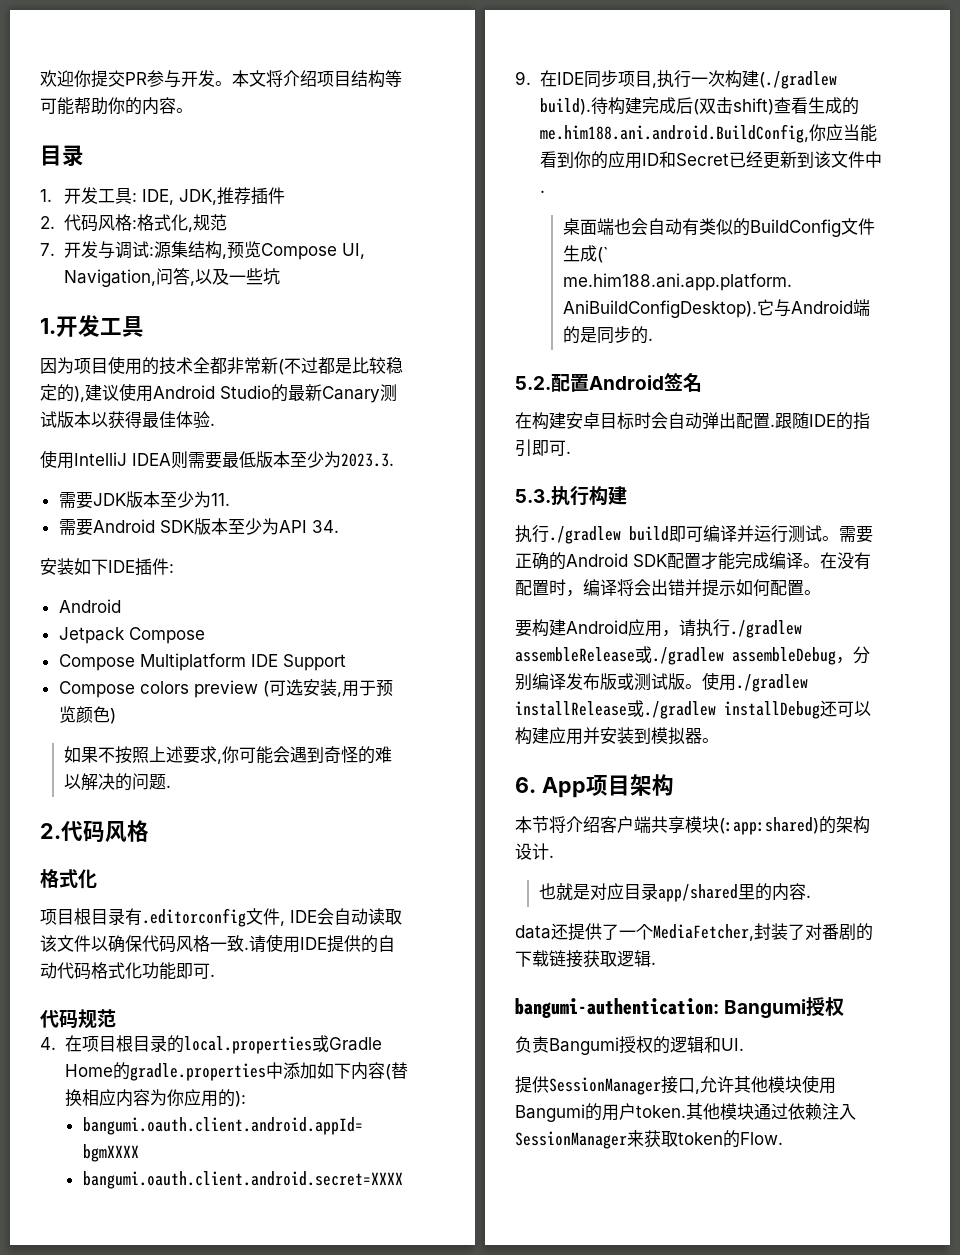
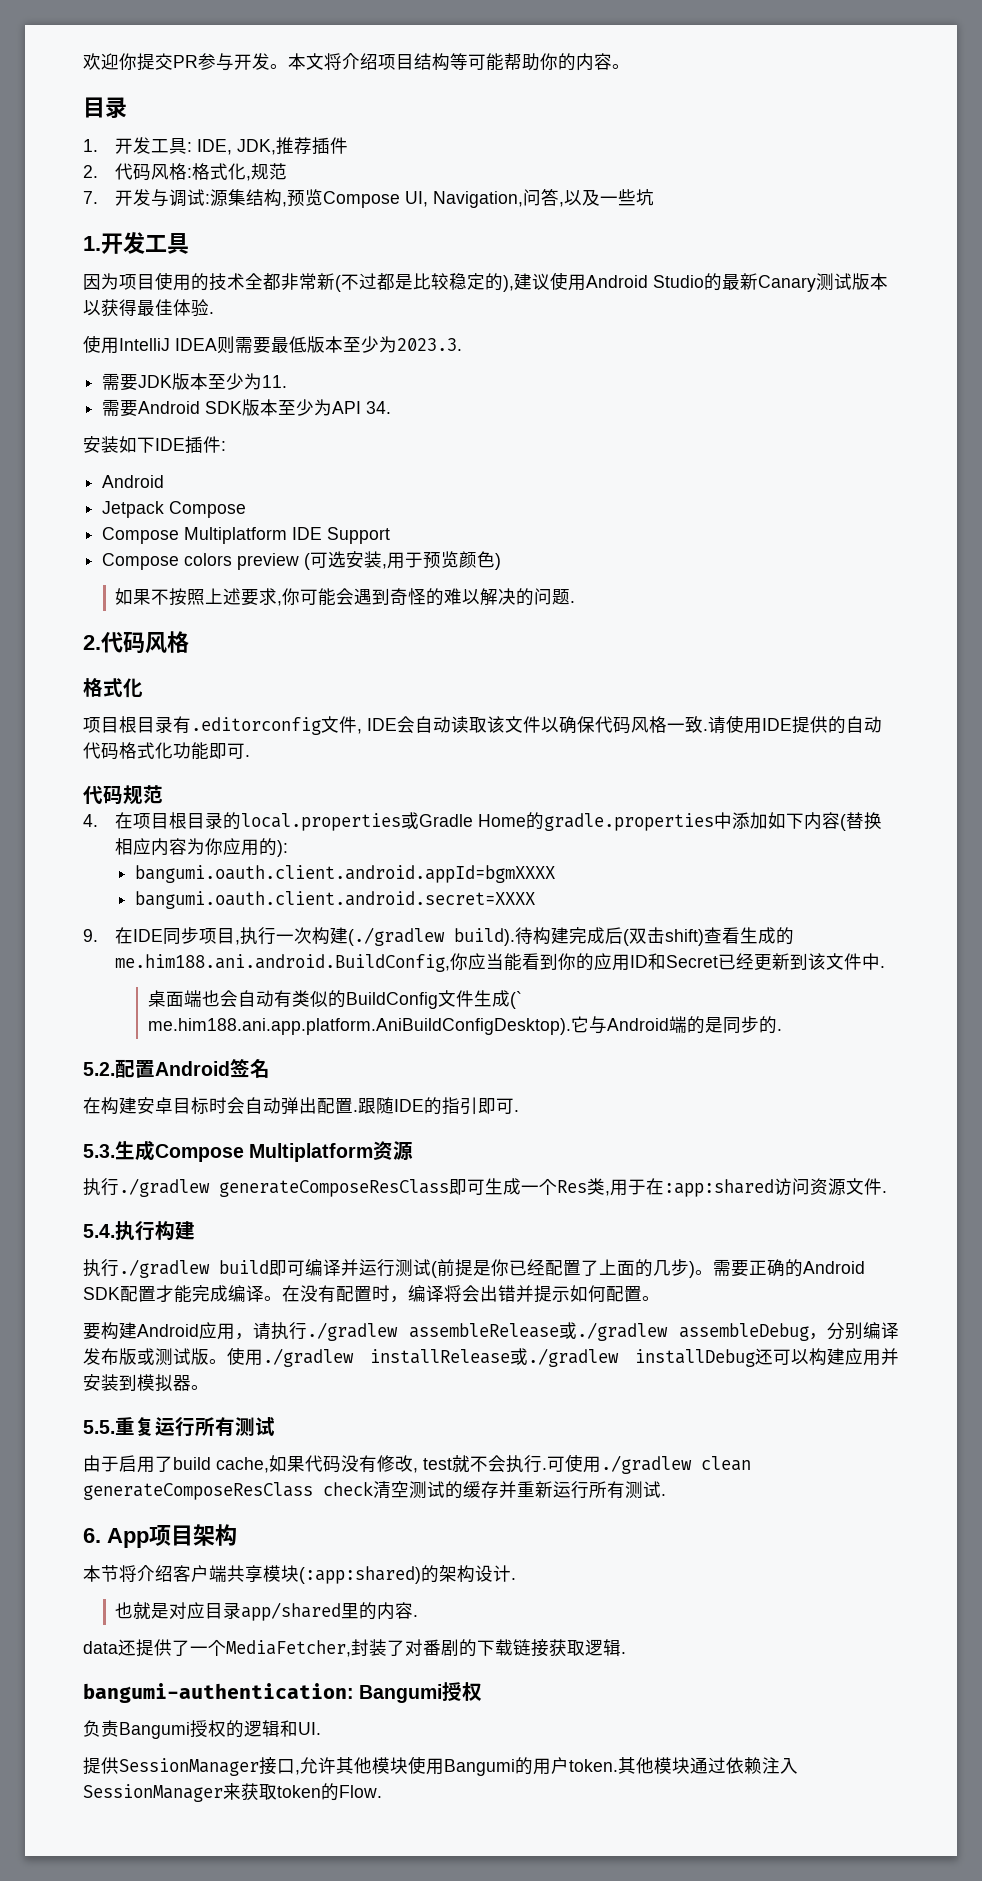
(551, 496) none -> [115,1140,414,1162] [83,1178,887,1197] [83,1224,115,1238] 生成Compose Multiplatform资源 // 执行./gradlew generateComposeResClass即可生成一个Res类,用于在:app:shared访问资源文件. // 5.4.
(822, 533) none -> [431,1259,695,1278] (前提是你已经配置了上面的几步)
(719, 740) none -> [83,1417,275,1437] [83,1454,751,1474] [83,1481,666,1500] // 5.5.重复运行所有测试 // 由于启用了build cache,如果代码没有修改, test就不会执行.可使用./gradlew clean generateComposeResClass check清空测试的缓存并重新运行所有测试.

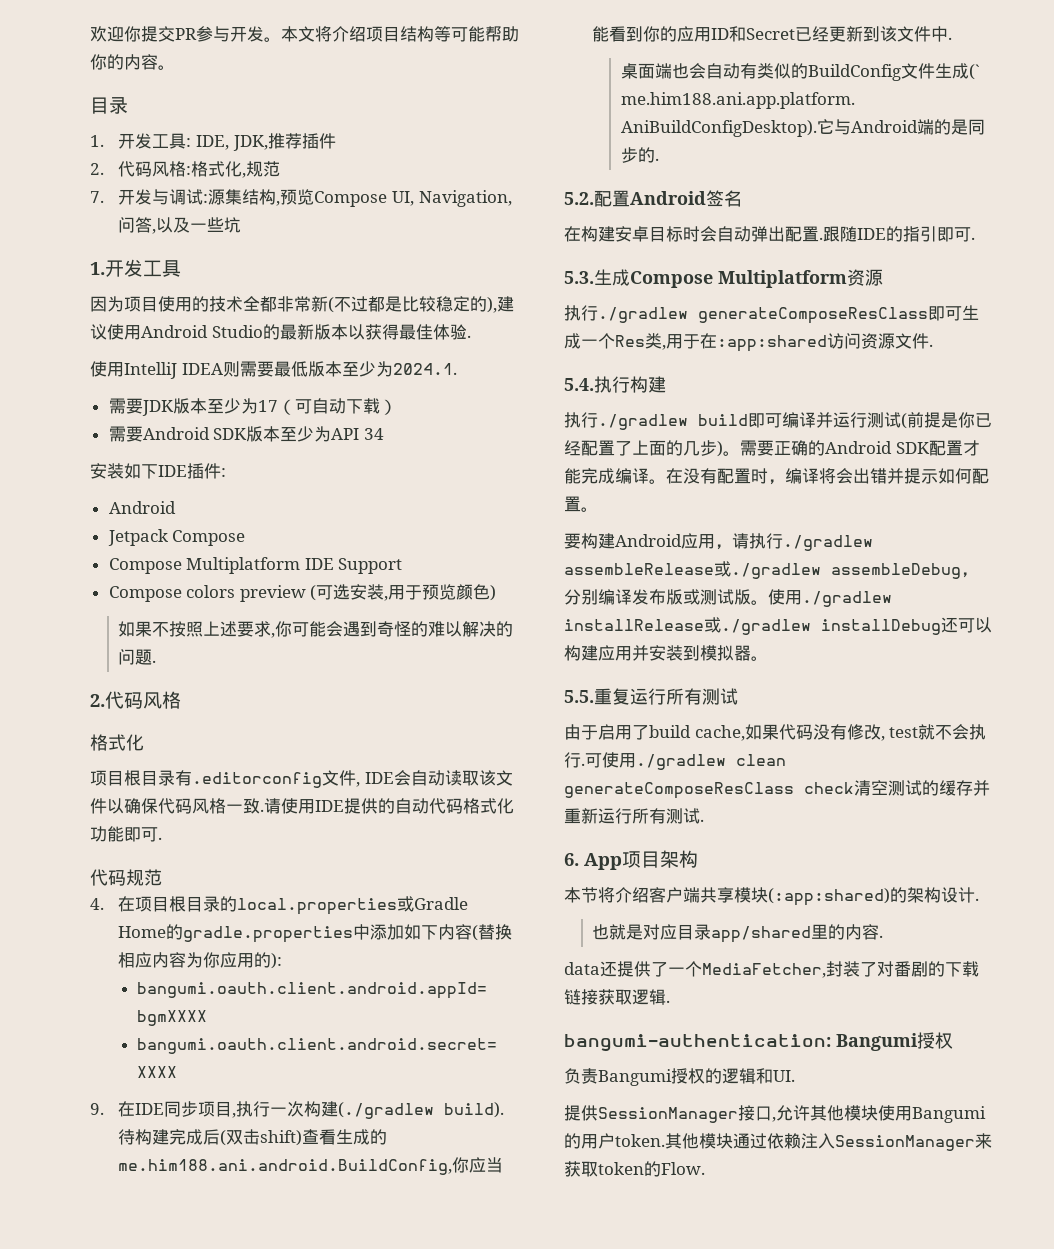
[758,273,852,292] Canary测试 -> (314, 332) none
[397,338,462,351] 2023.3. -> [392,363,457,375] 2024.1.
[262,375,288,388] 11. -> [257,398,397,415] 17（可自动下载）
[366,401,392,414] 34. -> [363,428,384,440] 34

